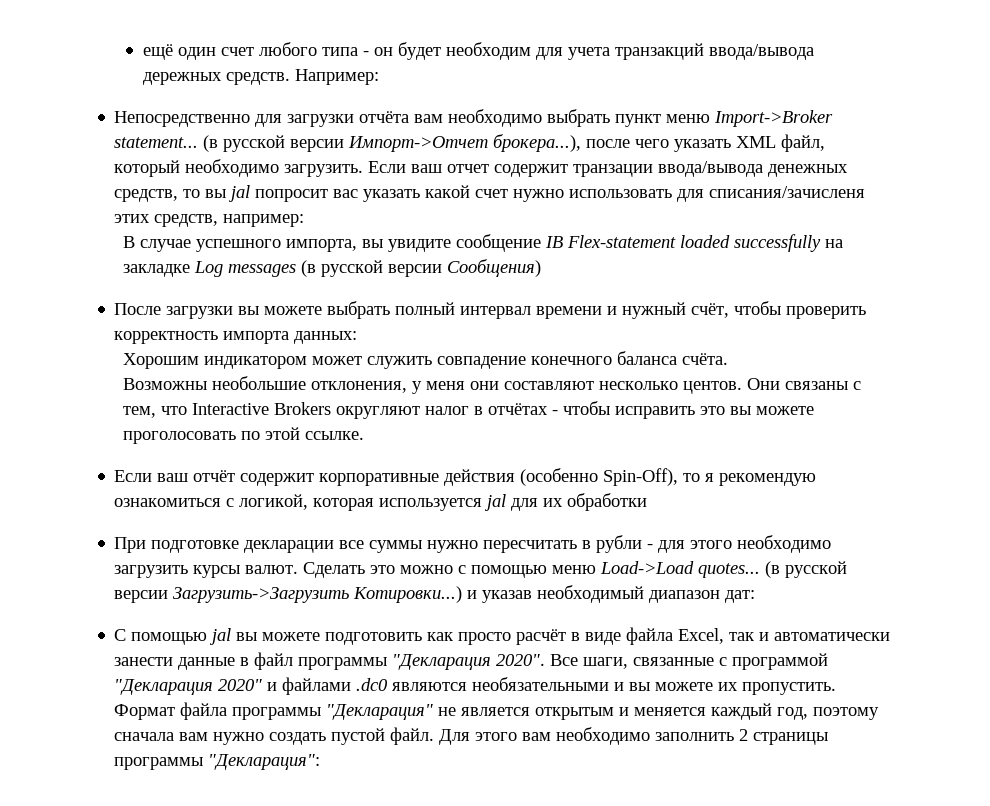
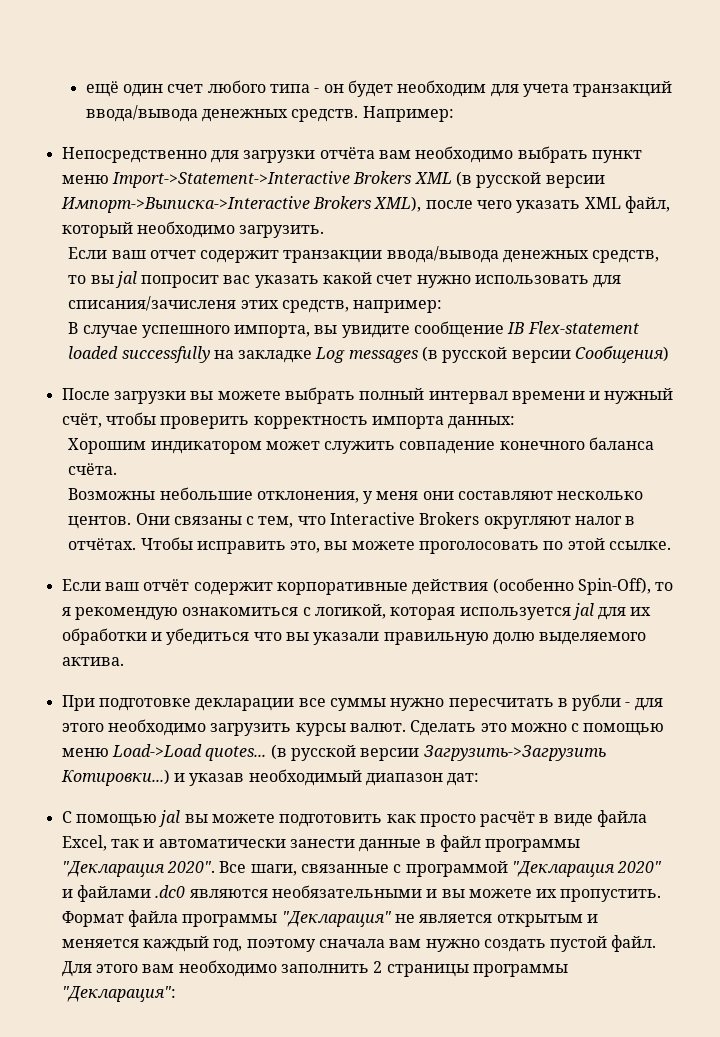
[143,72,223,85] дережных -> [202,109,289,122] денежных
[714,110,834,127] [114,134,582,152] Import->Broker statement... (в русской версии Импорт->Отчет брокера...), -> [111,171,605,188] [60,196,422,213] Import->Statement->Interactive Brokers XML (в русской версии Импорт->Выписка->Interactive Brokers XML),
(364, 170) none -> (325, 231) //
[573,164,654,177] транзации -> [283,250,383,263] транзакции
[211,376,306,390] необольшие -> [159,487,253,500] небольшие
[487,401,725,419] отчётах - чтобы исправить это -> [68,537,321,554] отчётах. Чтобы исправить это,
(648, 502) none -> [150,628,647,645] [61,657,124,666] и убедиться что вы указали правильную долю выделяемого актива.

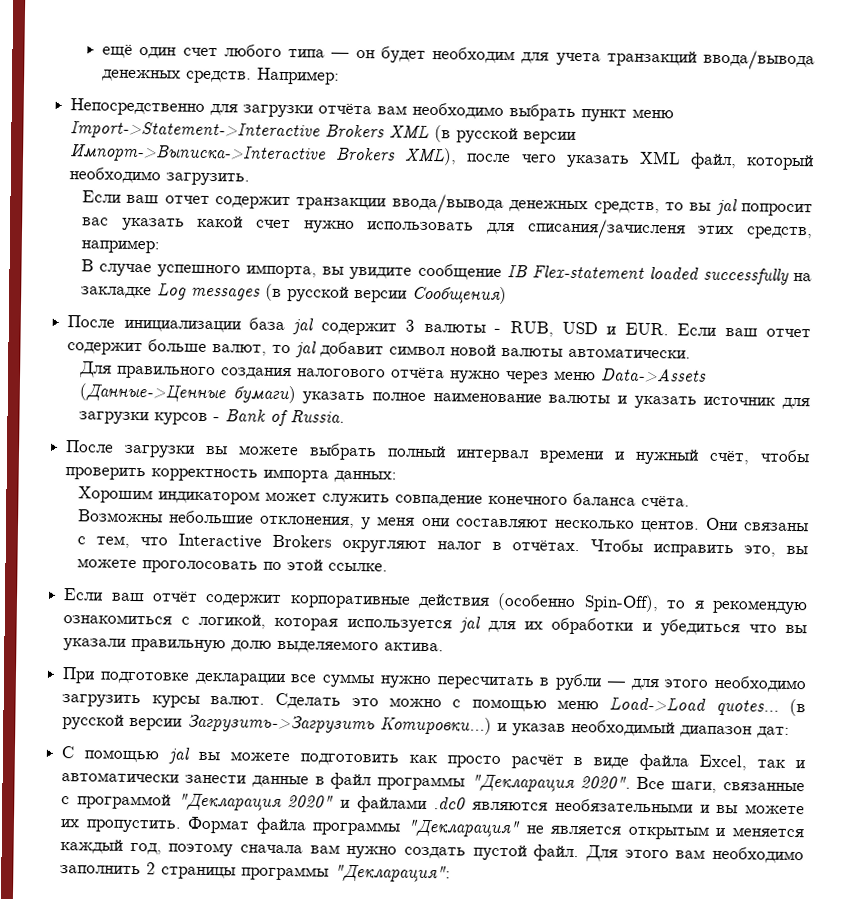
[314,88,320,93] - -> [331,52,350,58] —
(670, 354) none -> [67,315,812,338] [67,339,692,359] [79,361,708,384] [79,383,810,410] [79,409,346,427] // После инициализации база jal содержит 3 валюты - RUB, USD и EUR. Если ваш отчет содержит больше валют, то jal добавит символ новой валюты автоматически. // Для правильного создания налогового отчёта нужно через меню Data->Assets (Данные->Ценные бумаги) указать полное наименование валюты и указать источник для загрузки курсов - Bank of Russia.
[625,702,631,707] - -> [606,681,625,687] —

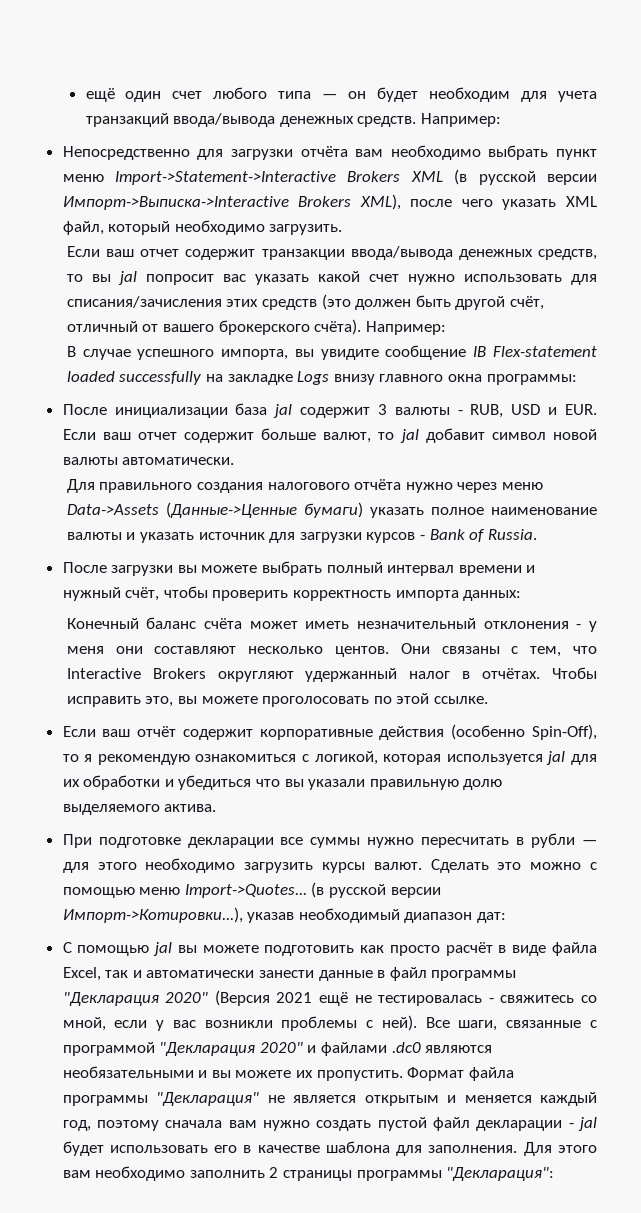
[526,218,813,240] [81,239,161,254] списания/зачисленя этих средств, например: -> [66,294,544,310] [66,319,446,335] списания/зачисления этих средств (это должен быть другой счёт, отличный от вашего брокерского счёта). Например:
[157,283,508,305] Log messages (в русской версии Сообщения) -> [297,371,577,385] Logs внизу главного окна программы:
[78,486,691,507] [78,509,356,529] Хорошим индикатором может служить совпадение конечного баланса счёта. // Возможны небольшие отклонения, -> [66,617,582,629] Конечный баланс счёта может иметь незначительный отклонения -
(428, 546) none -> [305,668,398,682] удержанный
[609,697,807,717] [62,714,508,736] Load->Load quotes... (в русской версии Загрузить->Загрузить Котировки...) и -> [184,882,441,898] [62,907,243,923] Import->Quotes... (в русской версии Импорт->Котировки...),
[579,776,631,789] 2020". -> [165,990,597,1006] [62,1015,417,1031] 2020" (Версия 2021 ещё не тестировалась - свяжитесь со мной, если у вас возникли проблемы с ней).
[533,844,580,862] файл. -> [433,1117,597,1131] [62,1141,518,1156] файл декларации - jal будет использовать его в качестве шаблона для заполнения.

